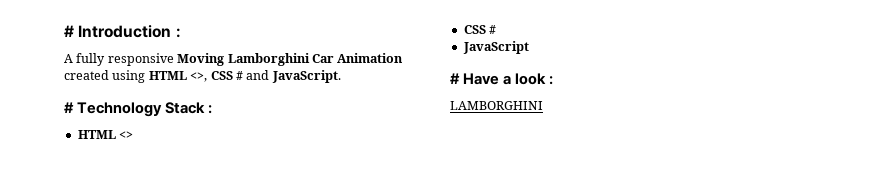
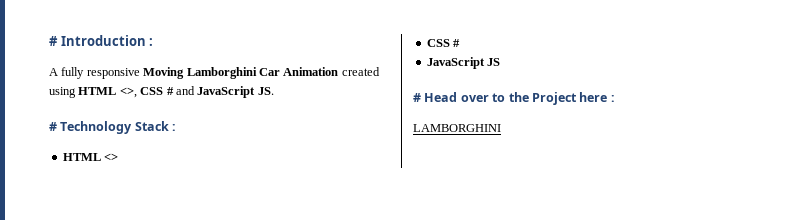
[271,70,341,83] JavaScript. -> [197,86,274,98] JavaScript JS.
[450,73,547,85] // # Have a look -> [487,58,501,66] [413,92,608,105] JS // # Head over to the Project here

